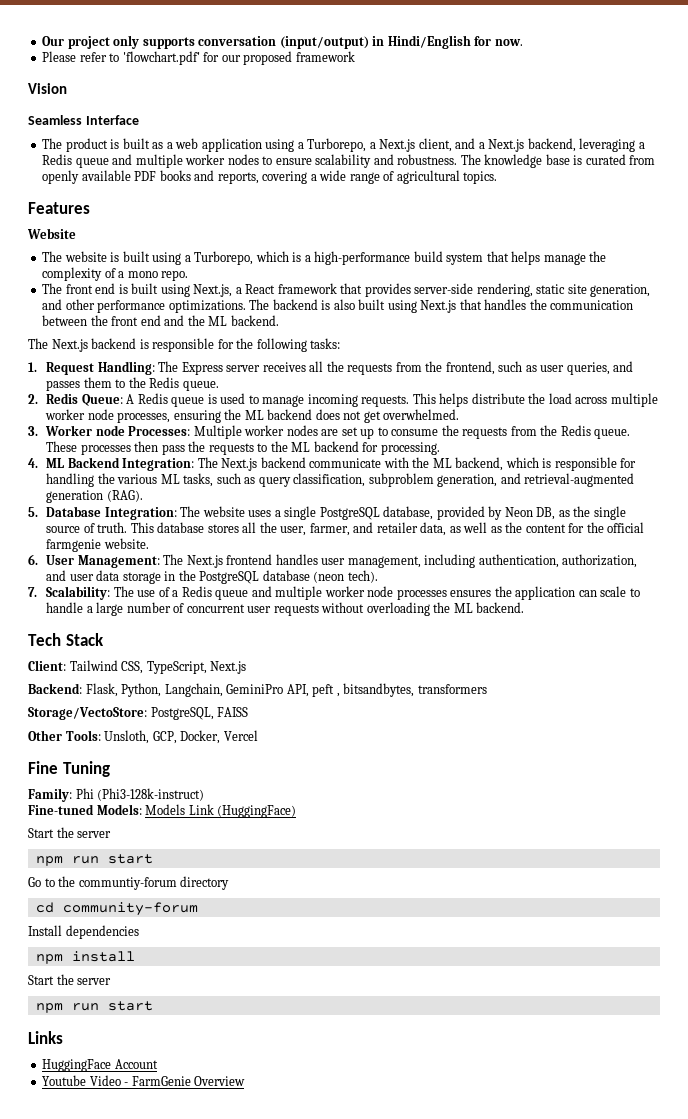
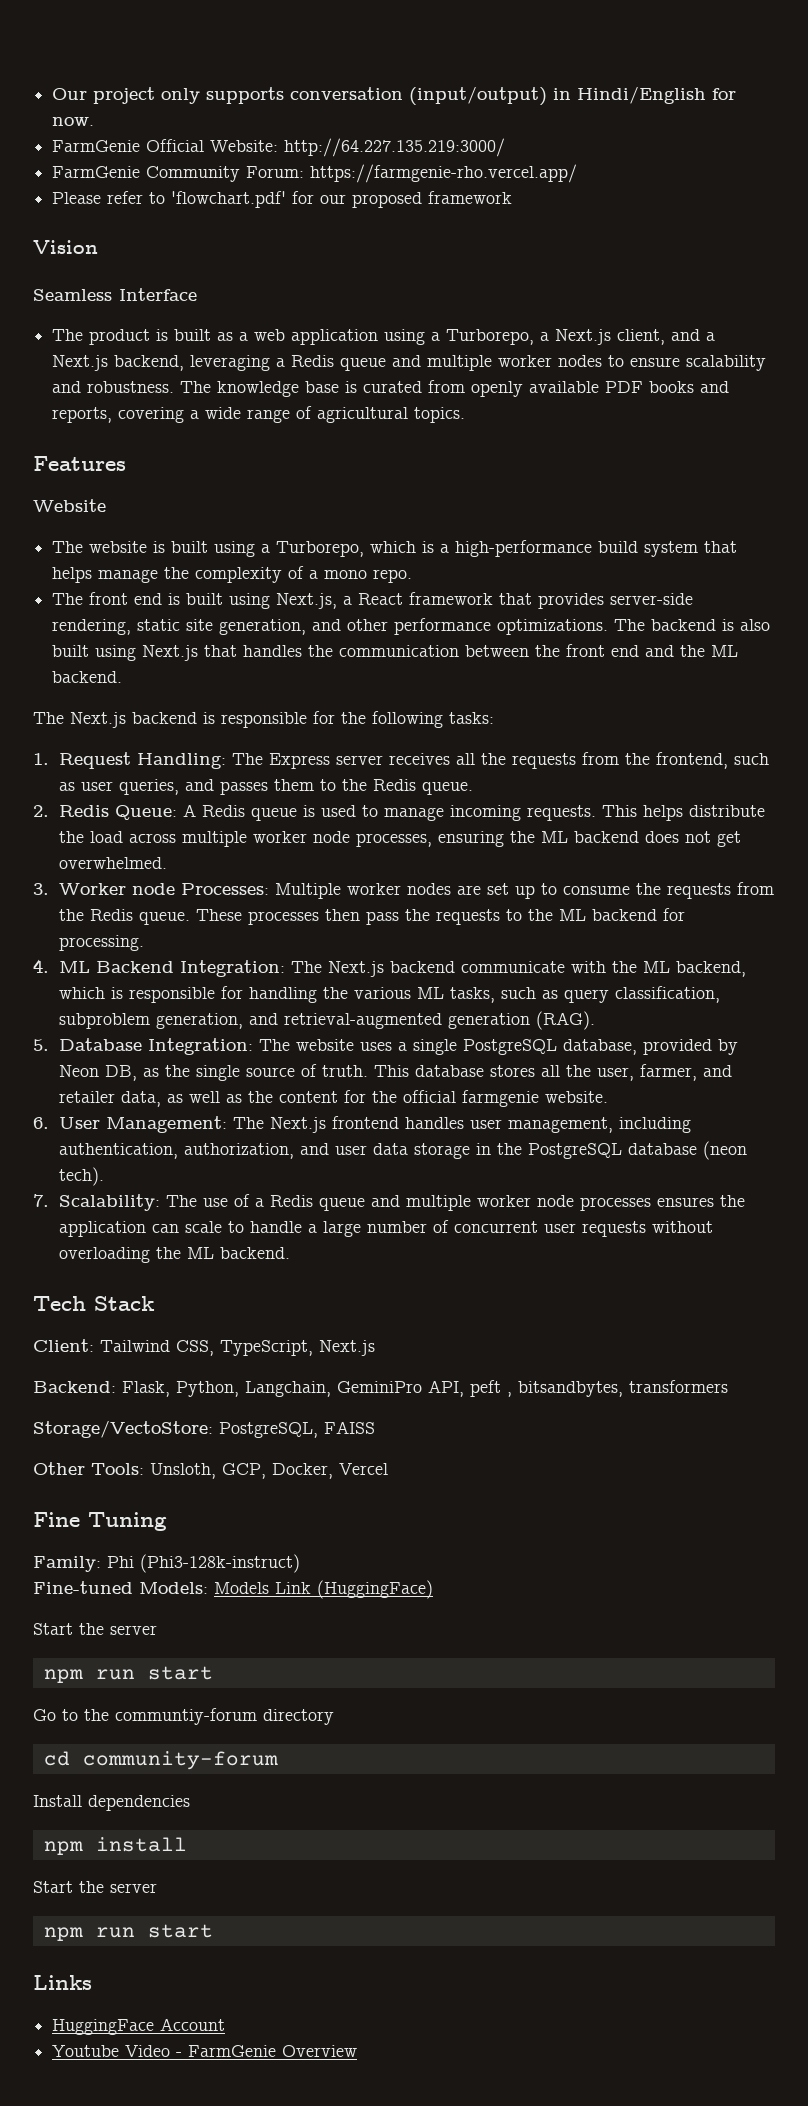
(523, 42) none -> [52,138,506,157] [52,164,578,183] // FarmGenie Official Website: http://64.227.135.219:3000/ // FarmGenie Community Forum: https://farmgenie-rho.vercel.app/

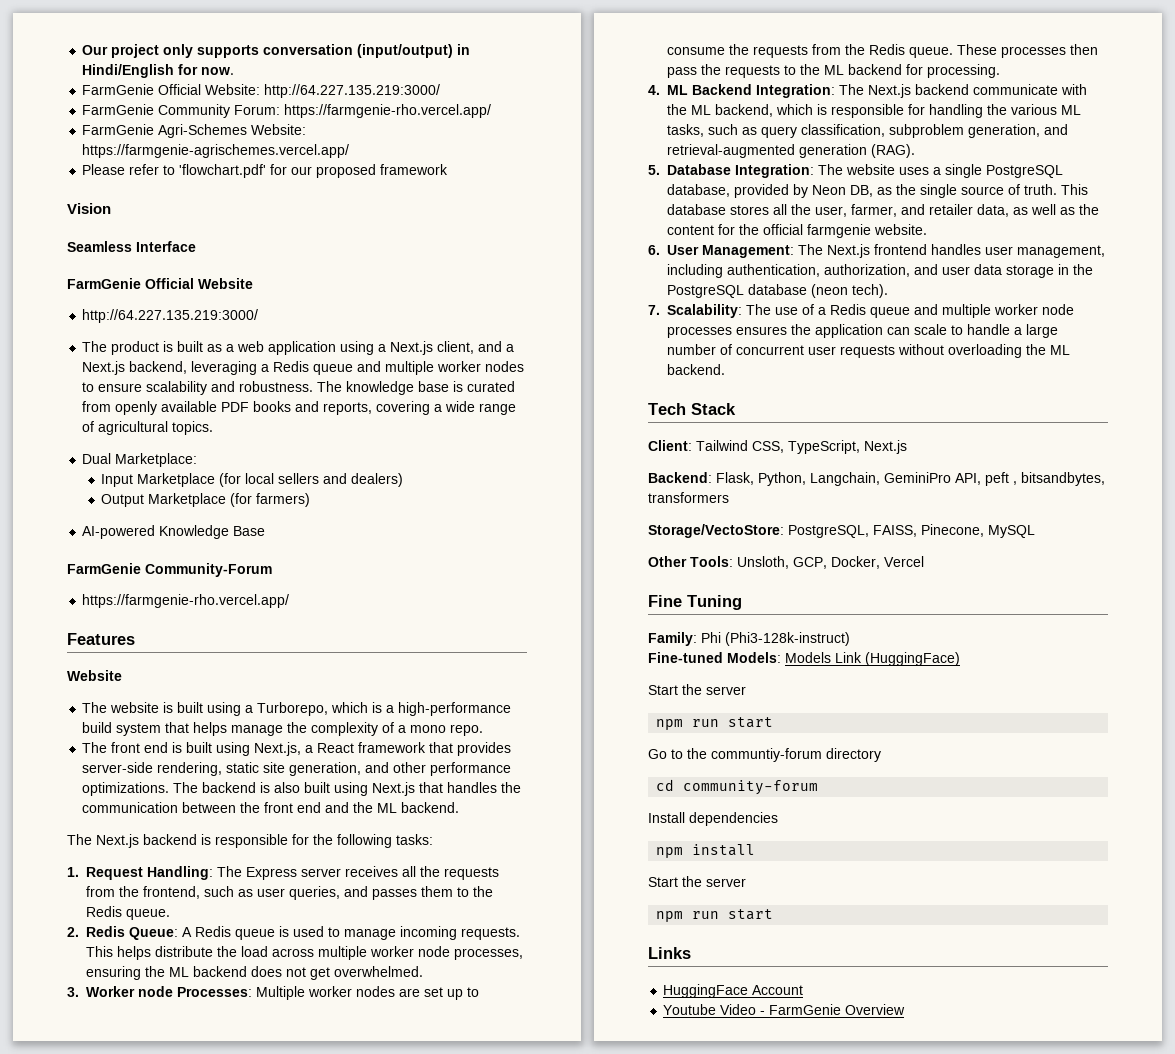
(578, 173) none -> [82,124,307,138] [82,144,350,158] // FarmGenie Agri-Schemes Website: https://farmgenie-agrischemes.vercel.app/
(197, 294) none -> [67,278,253,289] [82,309,259,323] // FarmGenie Official Website // http://64.227.135.219:3000/
[446,329,550,345] Turborepo, a -> (387, 348) none
(466, 415) none -> [82,453,198,467] [101,473,404,487] [101,493,311,507] [82,525,266,539] [67,563,272,577] [82,594,290,608] // Dual Marketplace: // Input Marketplace (for local sellers and dealers) // Output Marketplace (for farmers) // AI-powered Knowledge Base // FarmGenie Community-Forum // https://farmgenie-rho.vercel.app/
[324,1421,375,1434] FAISS -> [873,524,1035,538] FAISS, Pinecone, MySQL

